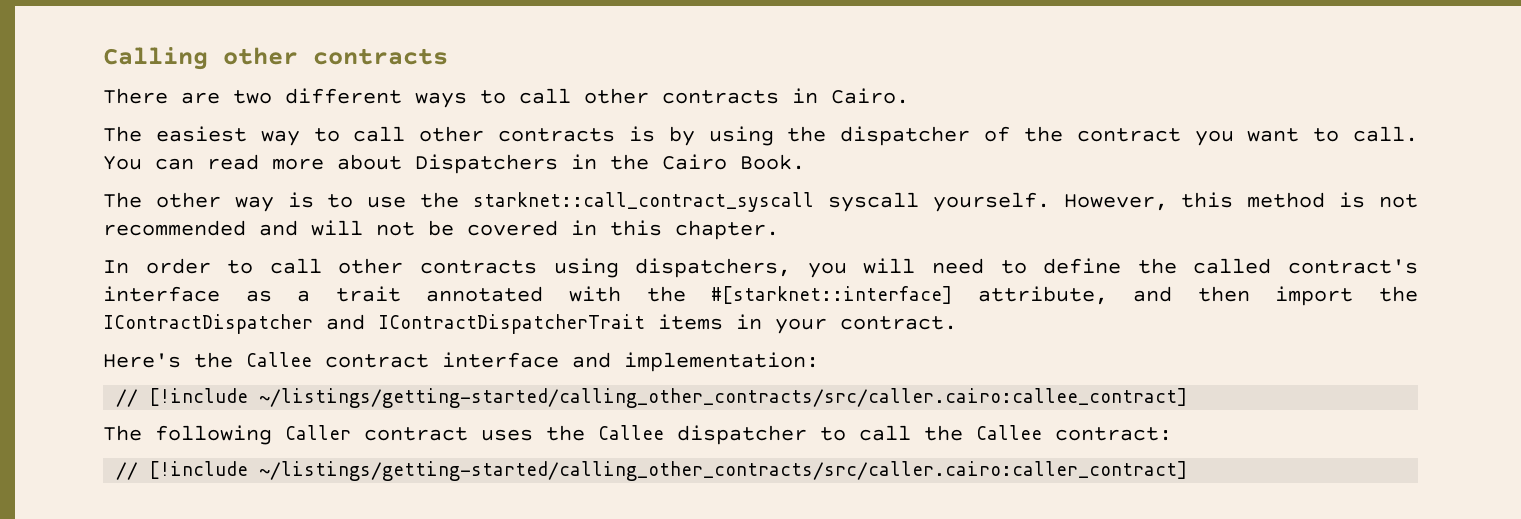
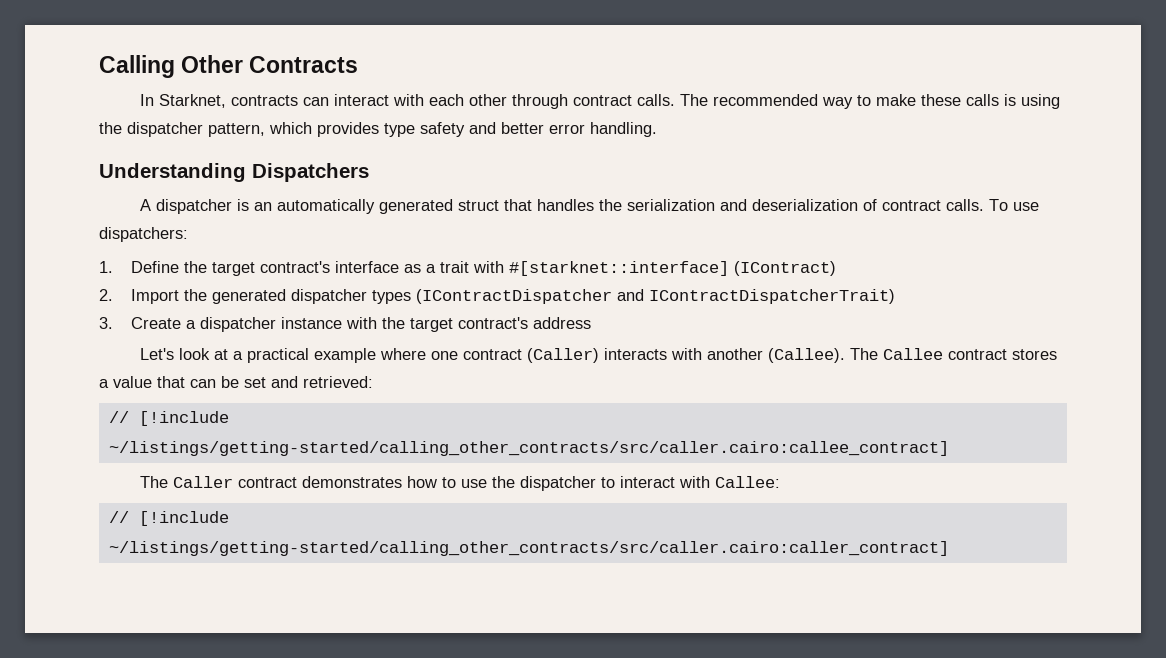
[223,47,448,65] [103,88,909,108] [103,126,1418,146] [103,154,805,174] [103,192,1419,212] [103,220,779,240] [103,258,1272,278] other contracts // There are two different ways to call other contracts in Cairo. // The easiest way to call other contracts is by using the dispatcher of the contract you want to call. You can read more about Dispatchers in the Cairo Book. // The other way is to use the starknet::call_contract_syscall syscall yourself. However, this method is not recommended and will not be covered in this chapter. // In order to call other contracts using dispatchers, you will need to define the called -> [181,55,359,73] [139,94,1060,109] [99,122,657,137] [99,163,369,182] [139,199,1039,214] [99,227,188,242] [99,261,256,276] Other Contracts // In Starknet, contracts can interact with each other through contract calls. The recommended way to make these calls is using the dispatcher pattern, which provides type safety and better error handling. // Understanding Dispatchers // A dispatcher is an automatically generated struct that handles the serialization and deserialization of contract calls. To use dispatchers: // 1. Define the target
[426,286,1418,306] [103,314,957,334] [103,352,819,372] annotated with the #[starknet::interface] attribute, and then import the IContractDispatcher and IContractDispatcherTrait items in your contract. // Here's the Callee contract interface and implementation: -> [473,261,837,276] [99,289,896,304] [99,317,592,332] [139,348,1057,363] [99,376,373,388] with #[starknet::interface] (IContract) // 2. Import the generated dispatcher types (IContractDispatcher and IContractDispatcherTrait) // 3. Create a dispatcher instance with the target contract's address // Let's look at a practical example where one contract (Caller) interacts with another (Callee). The Callee contract stores a value that can be set and retrieved:
[155,425,272,445] following -> (168, 482) none
[481,425,1172,445] uses the Callee dispatcher to call the Callee contract: -> [301,476,780,491] demonstrates how to use the dispatcher to interact with Callee:

